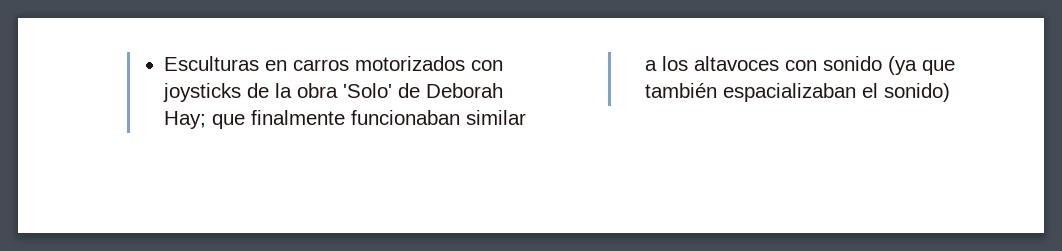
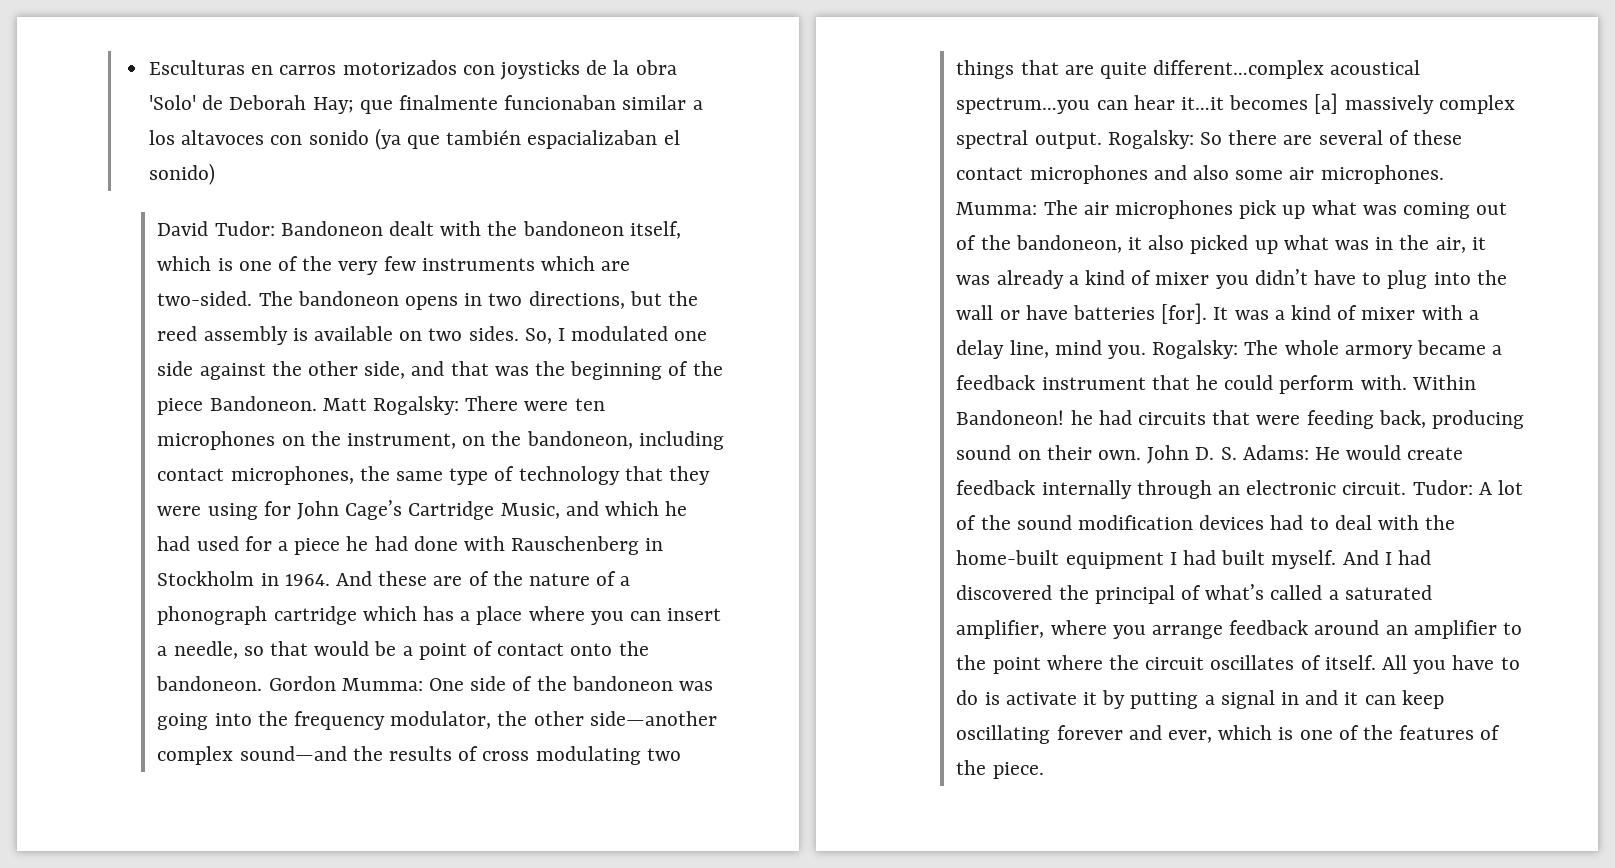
(951, 92) none -> [157,221,681,239] [157,256,631,275] [157,291,699,310] [157,326,708,345] [157,361,723,380] [157,396,605,415] [157,431,724,450] [157,466,711,485] [157,500,688,520] [157,536,664,555] [157,571,631,586] [157,606,722,625] [157,641,649,660] [156,676,714,691] [157,711,717,730] [157,746,681,765] [956,60,1421,79] [956,93,1515,114] [956,130,1463,149] [956,165,1444,184] [956,200,1508,219] [956,235,1486,254] [956,269,1507,289] [956,303,1479,324] [956,340,1503,359] [956,375,1476,394] [956,410,1525,429] [956,445,1464,464] [956,480,1524,499] [956,515,1456,530] [956,550,1432,569] [956,584,1432,604] [956,620,1523,639] [956,655,1520,674] [956,690,1444,709] [956,725,1501,744] [956,760,1044,779] // David Tudor: Bandoneon dealt with the bandoneon itself, which is one of the very few instruments which are two-sided. The bandoneon opens in two directions, but the reed assembly is available on two sides. So, I modulated one side against the other side, and that was the beginning of the piece Bandoneon. Matt Rogalsky: There were ten microphones on the instrument, on the bandoneon, including contact microphones, the same type of technology that they were using for John Cage’s Cartridge Music, and which he had used for a piece he had done with Rauschenberg in Stockholm in 1964. And these are of the nature of a phonograph cartridge which has a place where you can insert a needle, so that would be a point of contact onto the bandoneon. Gordon Mumma: One side of the bandoneon was going into the frequency modulator, the other side—another complex sound—and the results of cross modulating two things that are quite different…complex acoustical spectrum…you can hear it…it becomes [a] massively complex spectral output. Rogalsky: So there are several of these contact microphones and also some air microphones. Mumma: The air microphones pick up what was coming out of the bandoneon, it also picked up what was in the air, it was already a kind of mixer you didn’t have to plug into the wall or have batteries [for]. It was a kind of mixer with a delay line, mind you. Rogalsky: The whole armory became a feedback instrument that he could perform with. Within Bandoneon! he had circuits that were feeding back, producing sound on their own. John D. S. Adams: He would create feedback internally through an electronic circuit. Tudor: A lot of the sound modification devices had to deal with the home-built equipment I had built myself. And I had discovered the principal of what’s called a saturated amplifier, where you arrange feedback around an amplifier to the point where the circuit oscillates of itself. All you have to do is activate it by putting a signal in and it can keep oscillating forever and ever, which is one of the features of the piece.

